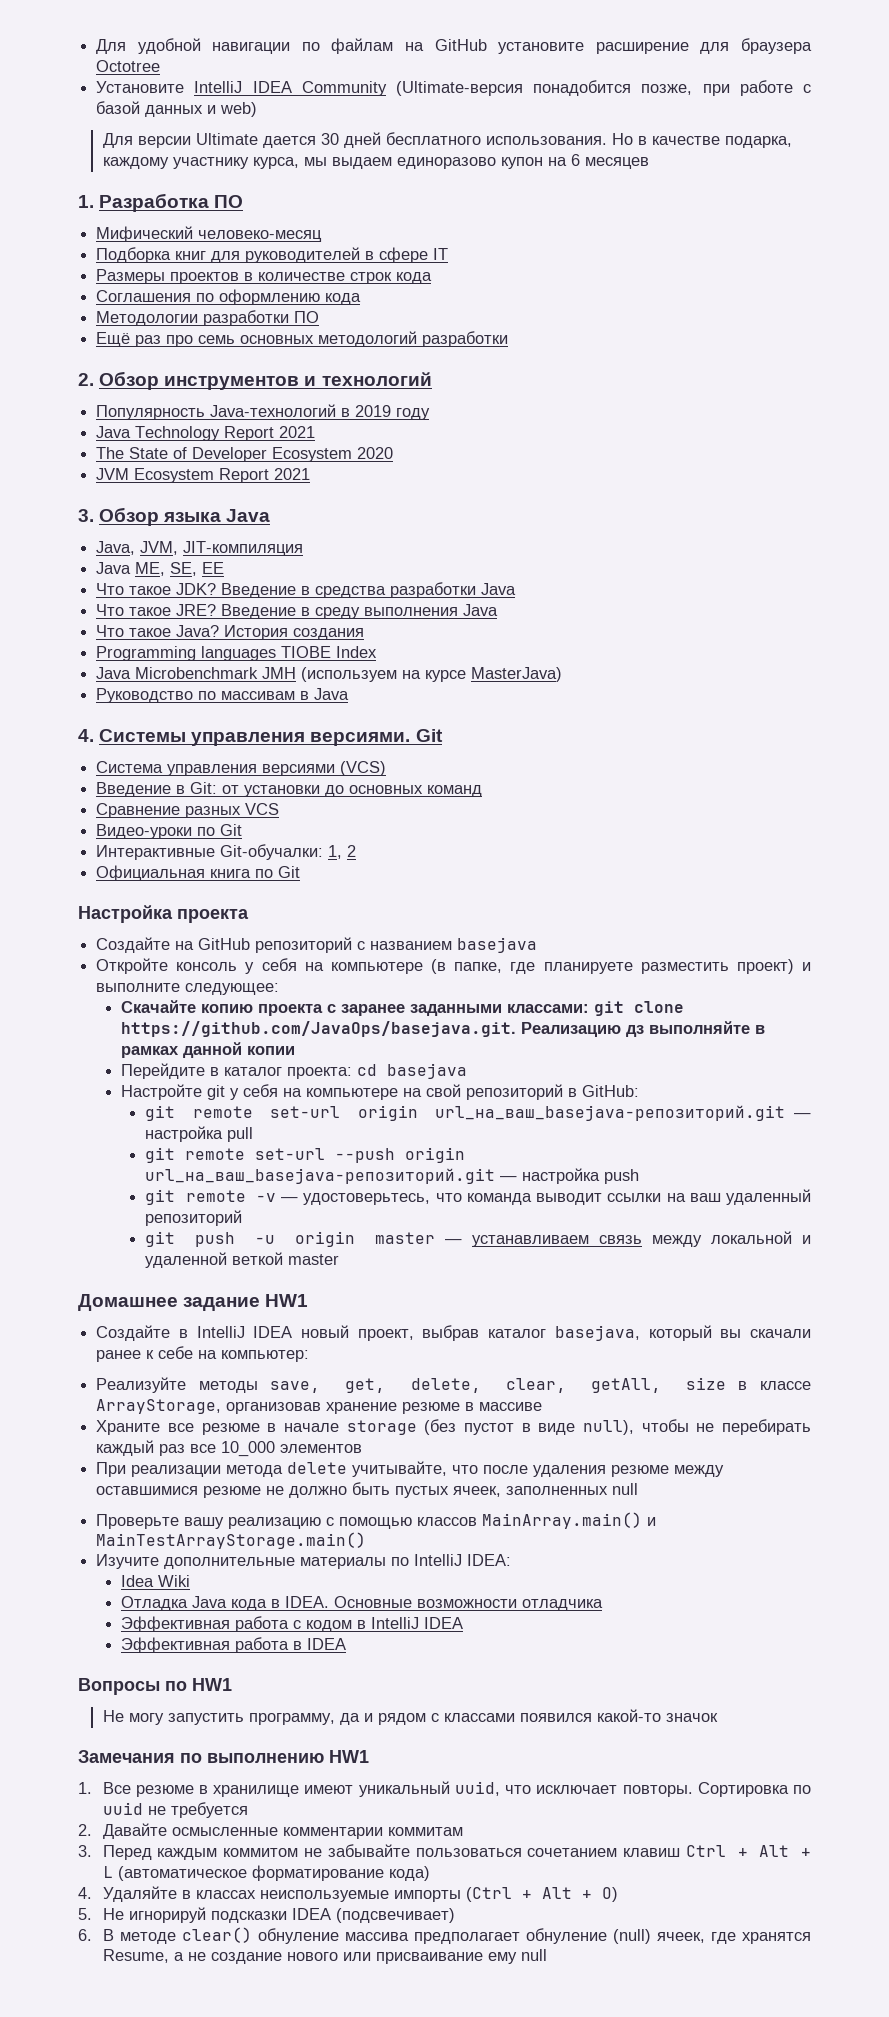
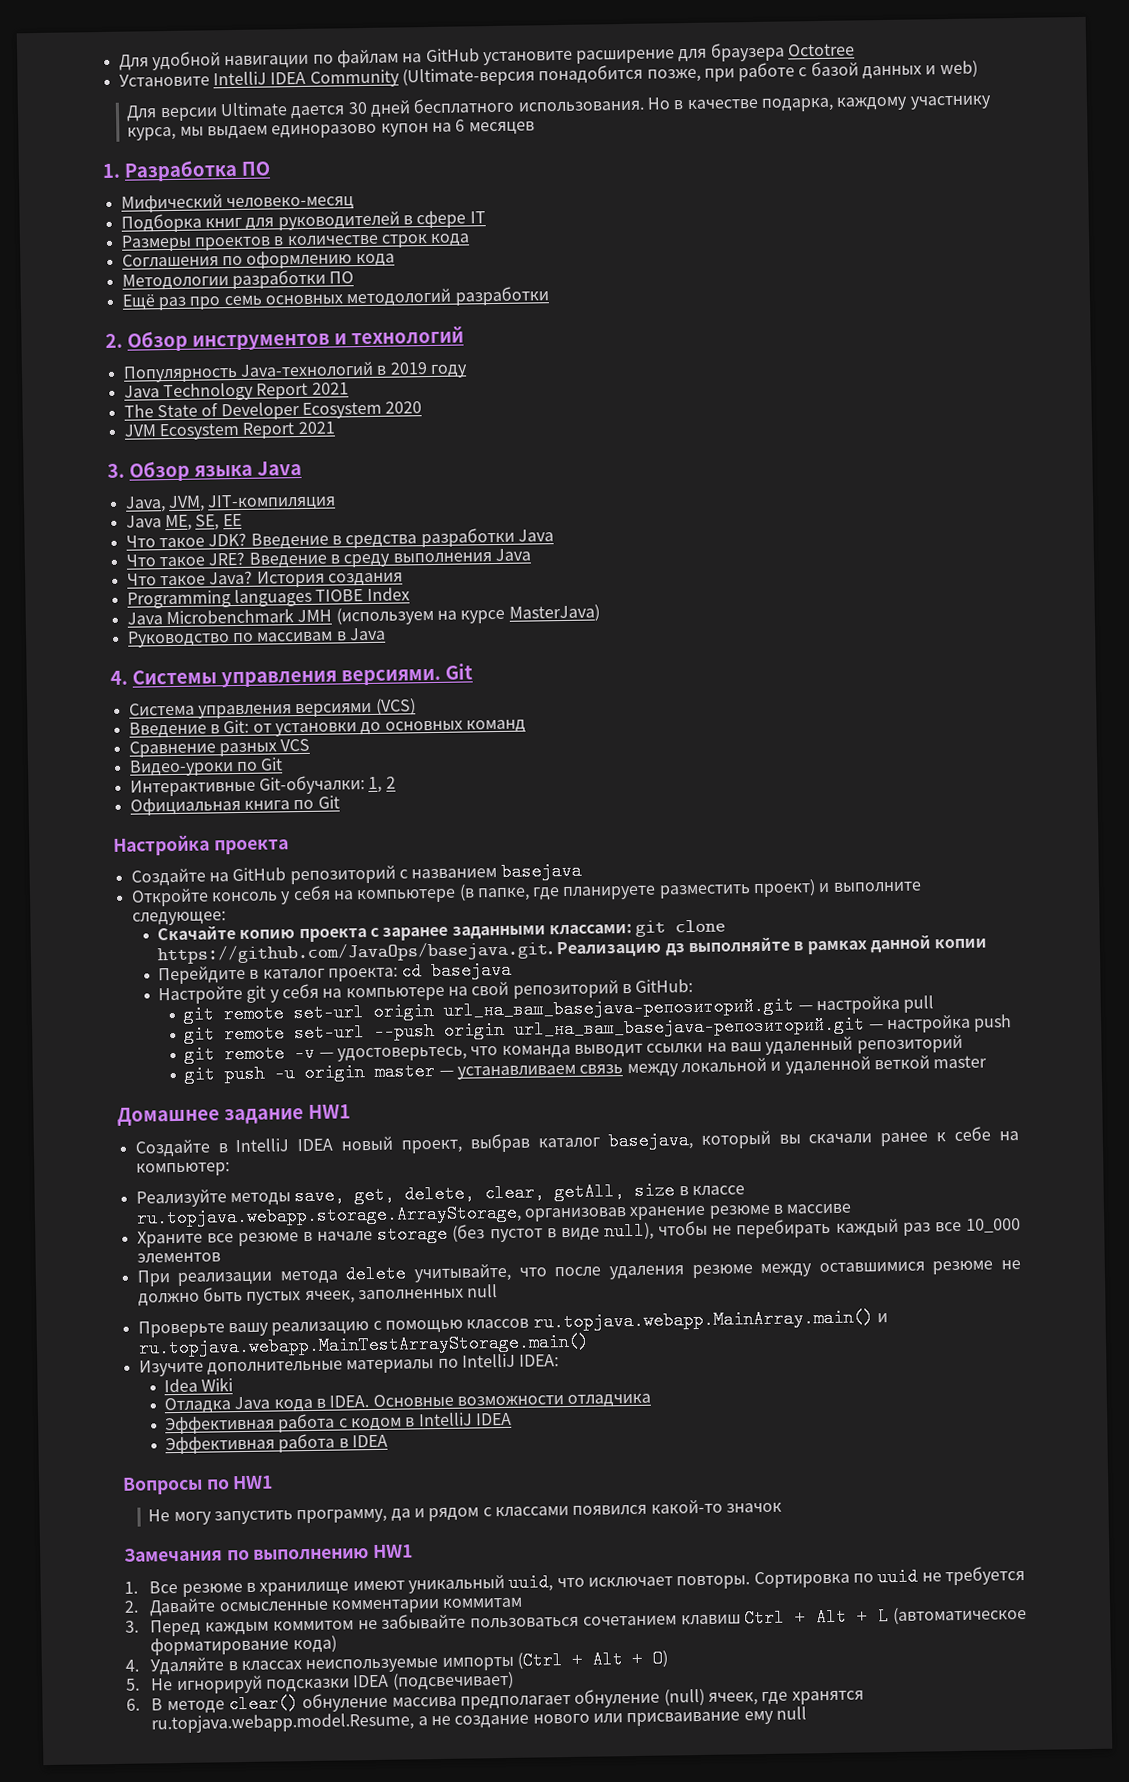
[96,1399,222,1414] ArrayStorage, -> [135,1203,522,1228] ru.topjava.webapp.storage.ArrayStorage,
[482,1512,657,1529] [96,1532,367,1549] MainArray.main() и MainTestArrayStorage.main() -> [532,1308,888,1332] [137,1332,590,1358] ru.topjava.webapp.MainArray.main() и ru.topjava.webapp.MainTestArrayStorage.main()
[102,1949,169,1963] Resume, -> [151,1712,415,1734] ru.topjava.webapp.model.Resume,

